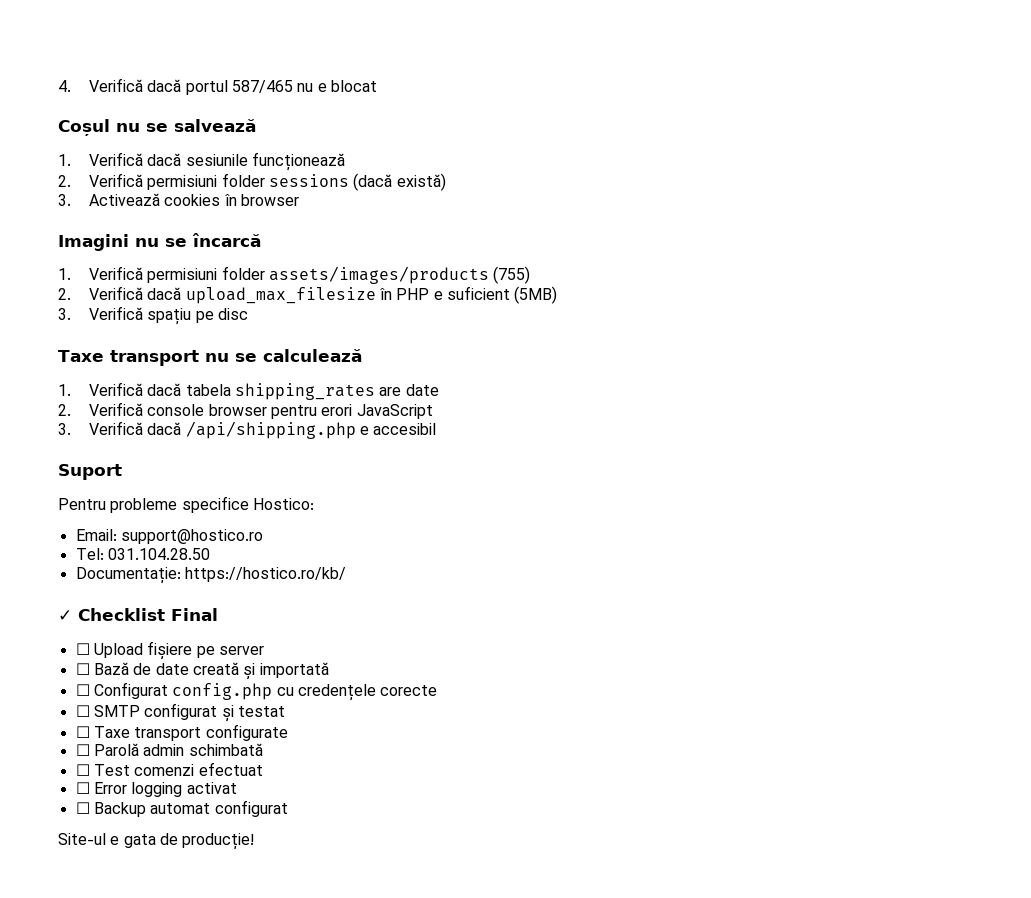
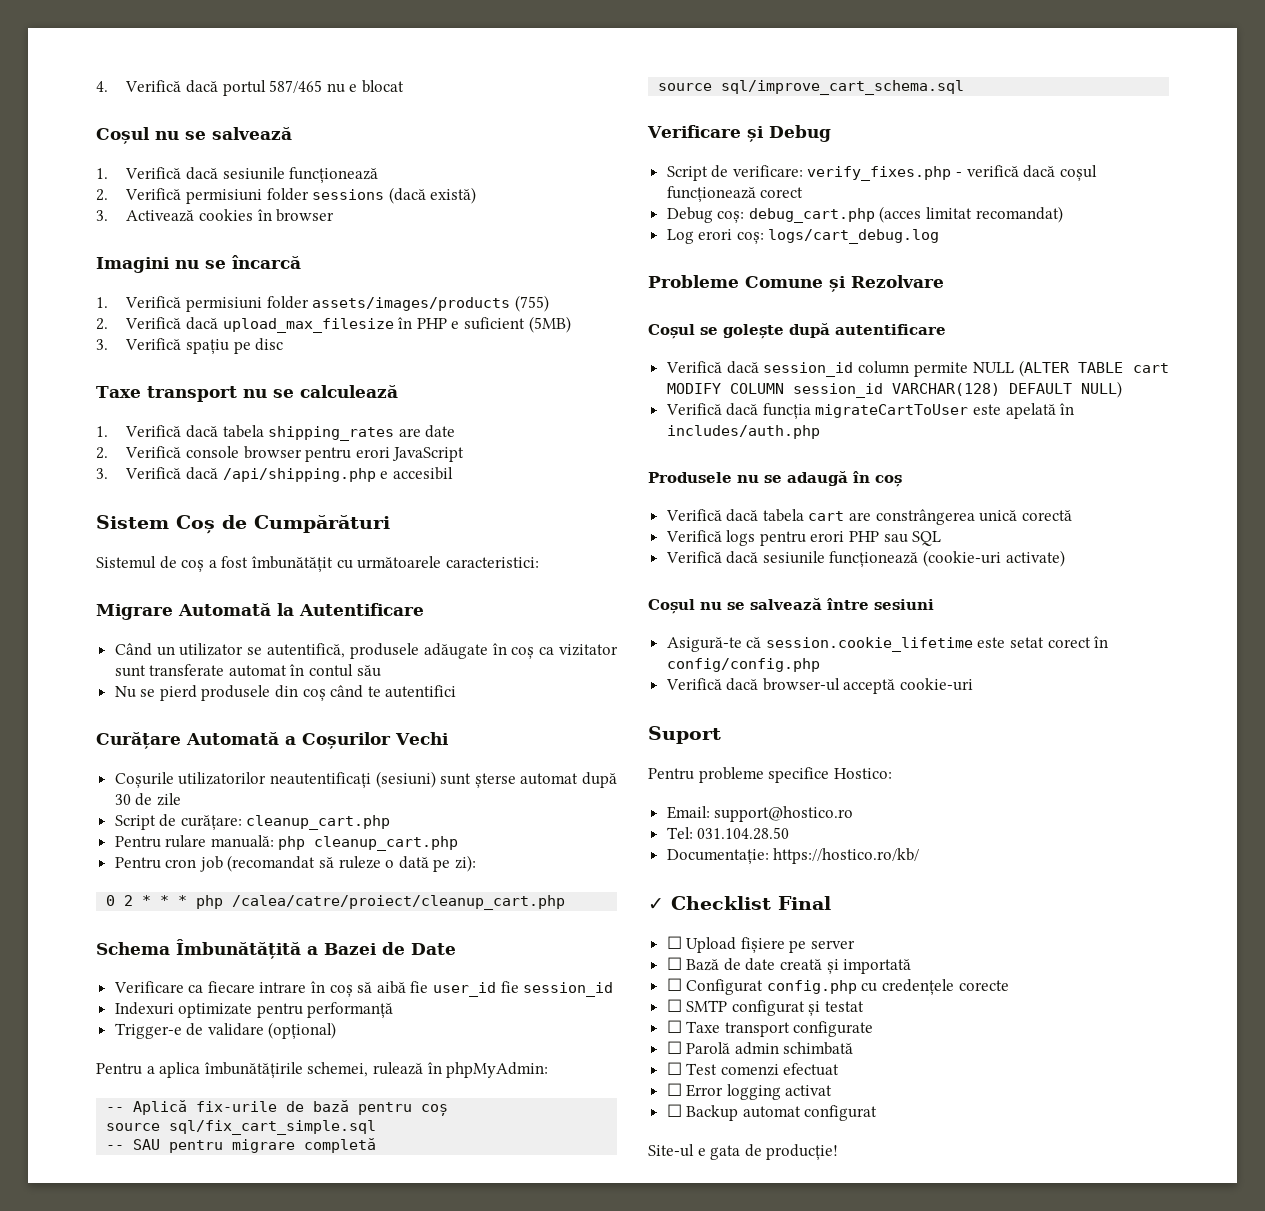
(437, 429) none -> [96,515,390,534] [96,556,539,572] [96,603,424,620] [114,643,618,659] [114,664,381,677] [114,685,457,701] [96,732,449,749] [114,771,617,788] [114,793,181,806] [114,814,391,830] [114,835,459,851] [114,855,477,872] [106,895,566,910] [96,939,456,959] [113,981,614,997] [114,1002,394,1018] [114,1022,337,1039] [96,1062,549,1078] [106,1100,449,1116] [106,1120,377,1135] [106,1138,377,1153] [658,80,965,95] [647,125,831,142] [666,165,1097,181] [666,186,804,202] [666,206,1063,223] [666,229,940,244] [648,275,944,292] [648,323,946,339] [665,360,1169,377] [666,381,1122,398] [665,403,1075,419] [666,425,820,439] [648,471,902,487] [665,509,1072,525] [665,530,942,546] [665,550,1065,567] [648,598,934,614] [666,636,1109,652] [666,658,820,672] [665,678,974,694] // Sistem Coș de Cumpărături // Sistemul de coș a fost îmbunătățit cu următoarele caracteristici: // Migrare Automată la Autentificare // Când un utilizator se autentifică, produsele adăugate în coș ca vizitator sunt transferate automat în contul său // Nu se pierd produsele din coș când te autentifici // Curățare Automată a Coșurilor Vechi // Coșurile utilizatorilor neautentificați (sesiuni) sunt șterse automat după 30 de zile // Script de curățare: cleanup_cart.php // Pentru rulare manuală: php cleanup_cart.php // Pentru cron job (recomandat să ruleze o dată pe zi): // 0 2 * * * php /calea/catre/proiect/cleanup_cart.php // Schema Îmbunătățită a Bazei de Date // Verificare ca fiecare intrare în coș să aibă fie user_id fie session_id // Indexuri optimizate pentru performanță // Trigger-e de validare (opțional) // Pentru a aplica îmbunătățirile schemei, rulează în phpMyAdmin: // -- Aplică fix-urile de bază pentru coș // source sql/fix_cart_simple.sql // -- SAU pentru migrare completă // source sql/improve_cart_schema.sql // Verificare și Debug // Script de verificare: verify_fixes.php - verifică dacă coșul funcționează corect // Debug coș: debug_cart.php (acces limitat recomandat) // Log erori coș: logs/cart_debug.log // Probleme Comune și Rezolvare // Coșul se golește după autentificare // Verifică dacă session_id column permite NULL (ALTER TABLE cart MODIFY COLUMN session_id VARCHAR(128) DEFAULT NULL) // Verifică dacă funcția migrateCartToUser este apelată în includes/auth.php // Produsele nu se adaugă în coș // Verifică dacă tabela cart are constrângerea unică corectă // Verifică logs pentru erori PHP sau SQL // Verifică dacă sesiunile funcționează (cookie-uri activate) // Coșul nu se salvează între sesiuni // Asigură-te că session.cookie_lifetime este setat corect în config/config.php // Verifică dacă browser-ul acceptă cookie-uri

